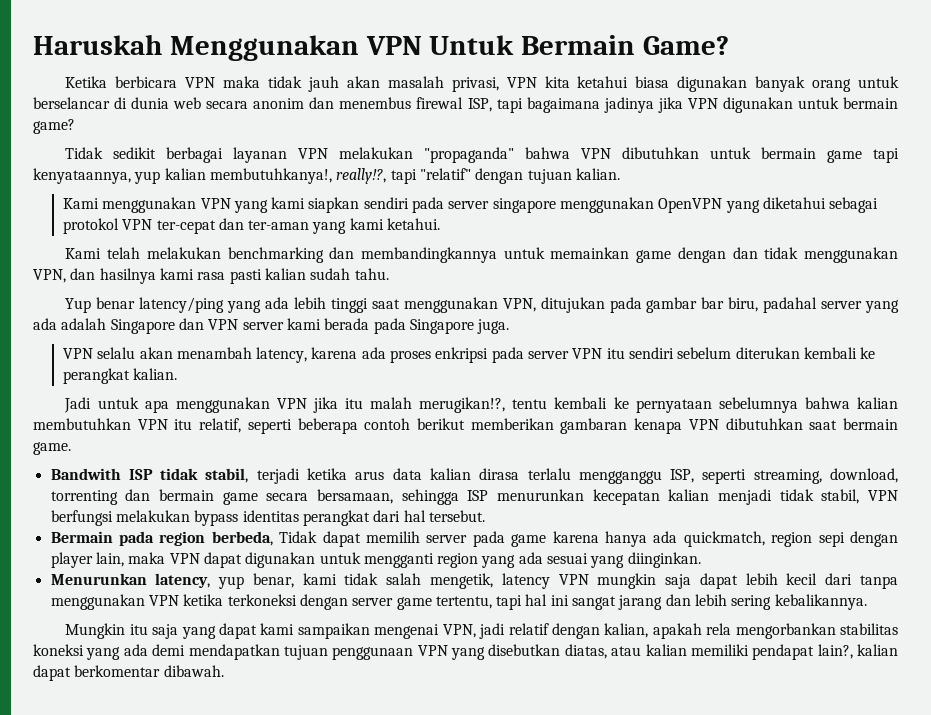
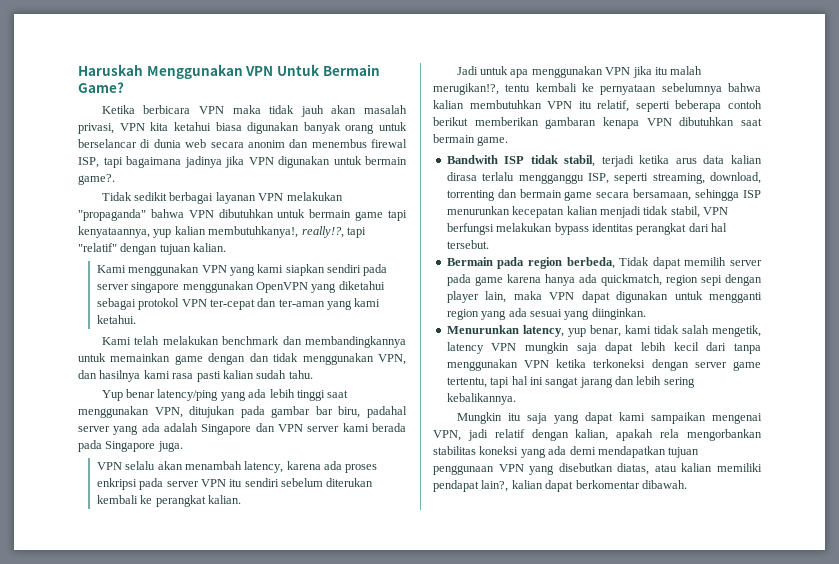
[33,119,75,134] game? -> [78,174,115,185] game?.
[227,247,324,263] benchmarking -> [222,336,280,345] benchmark

